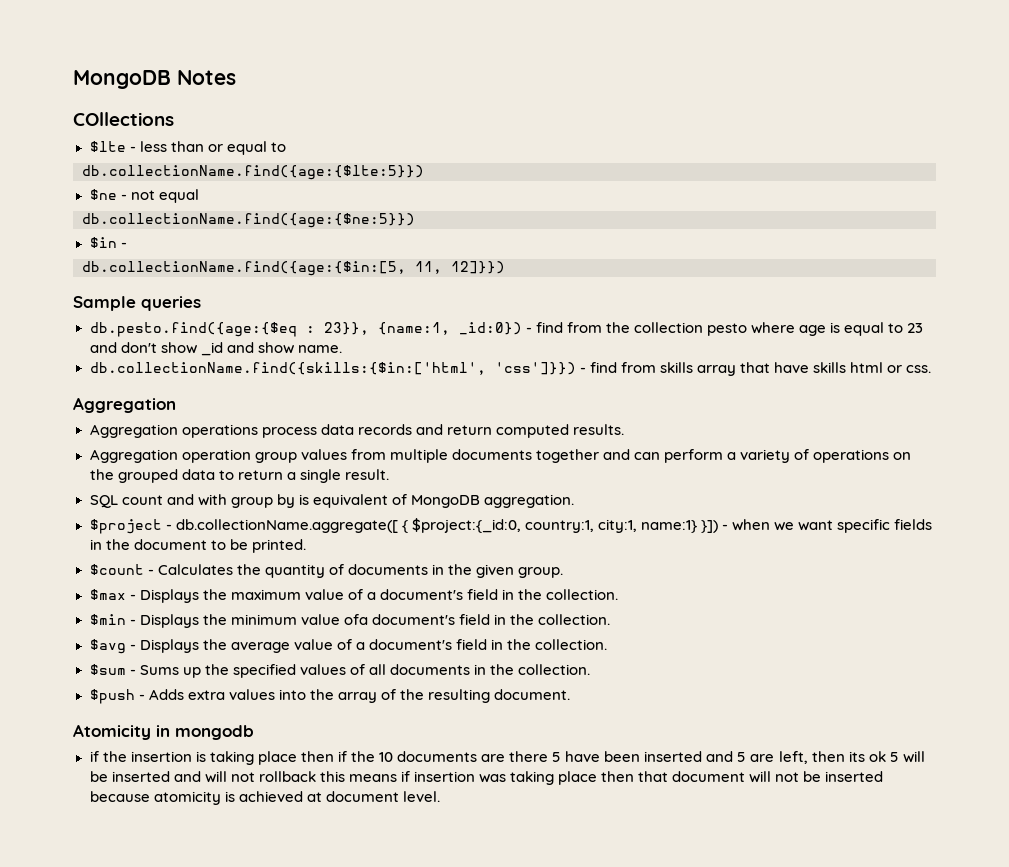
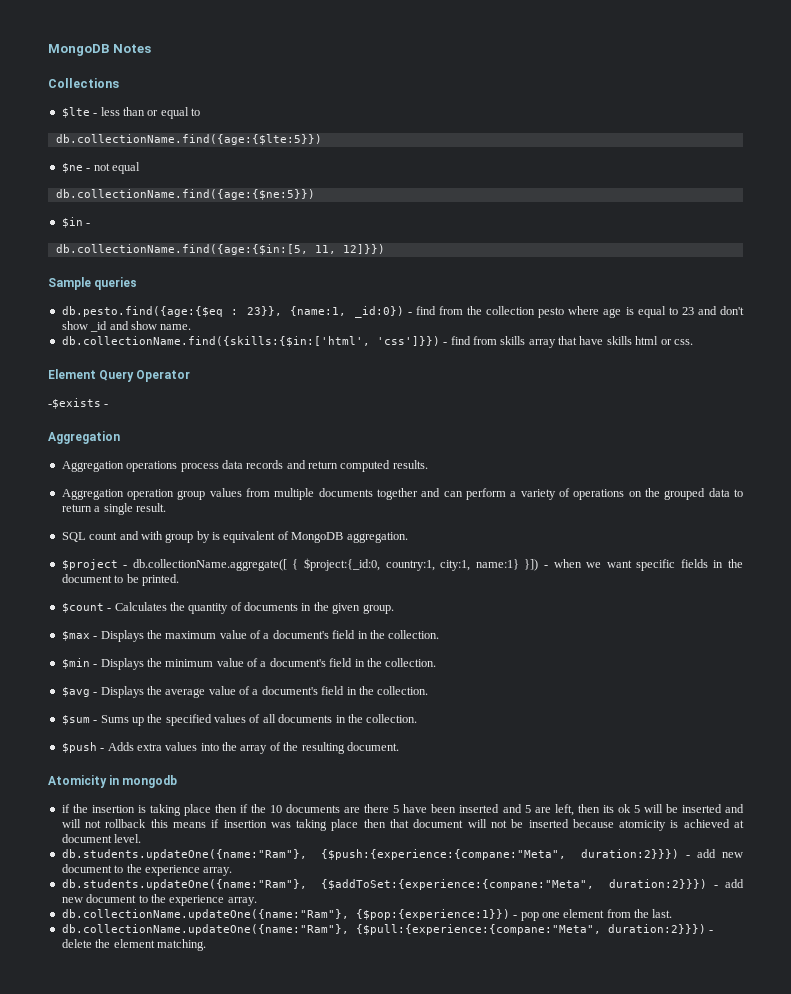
[73,112,174,126] COllections -> [48,78,119,88] Collections
(932, 369) none -> [48,369,191,382] [48,398,109,409] // Element Query Operator // -$exists -
[343,614,368,625] ofa -> [247,658,267,667] of a
(440, 796) none -> [61,849,744,860] [61,864,233,876] [61,879,744,890] [61,894,257,906] [61,909,673,921] [61,924,714,935] [61,939,206,951] // db.students.updateOne({name:"Ram"}, {$push:{experience:{compane:"Meta", duration:2}}}) - add new document to the experience array. // db.students.updateOne({name:"Ram"}, {$addToSet:{experience:{compane:"Meta", duration:2}}}) - add new document to the experience array. // db.collectionName.updateOne({name:"Ram"}, {$pop:{experience:1}}) - pop one element from the last. // db.collectionName.updateOne({name:"Ram"}, {$pull:{experience:{compane:"Meta", duration:2}}}) - delete the element matching.

